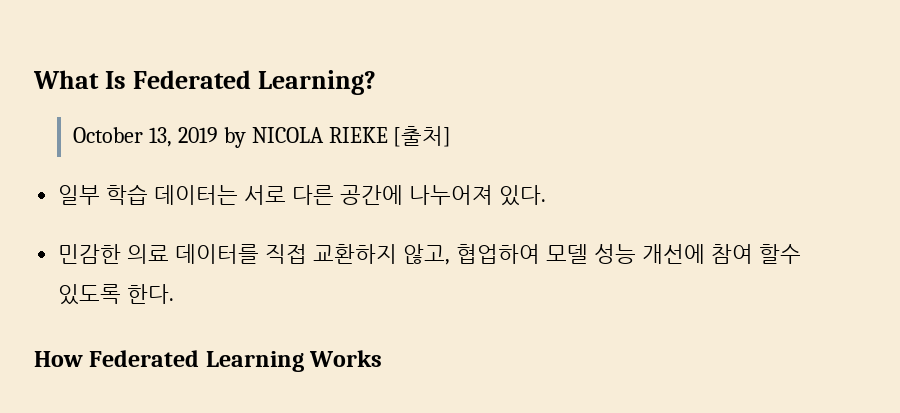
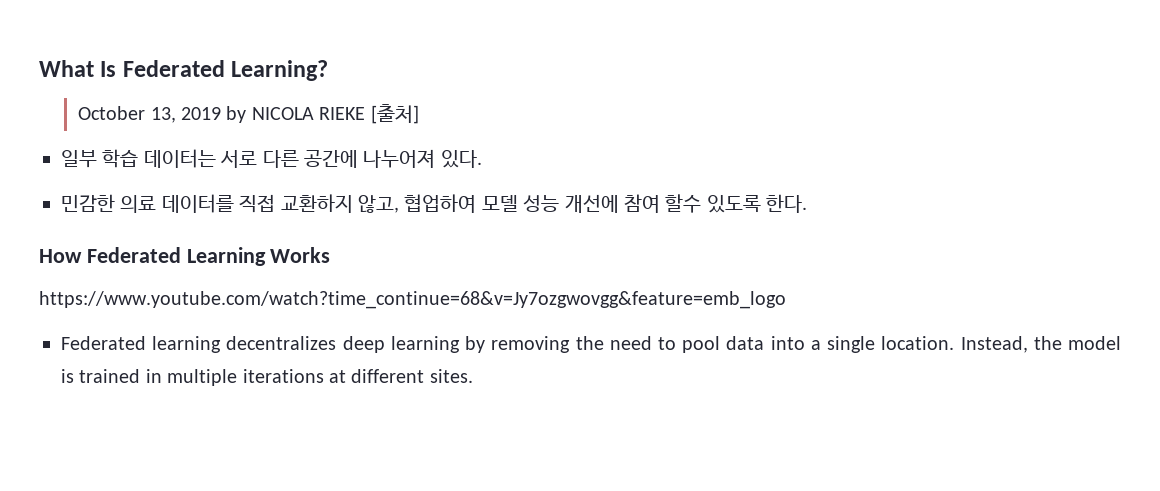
(383, 358) none -> [39,291,786,309] [61,336,1121,353] [61,369,473,386] // https://www.youtube.com/watch?time_continue=68&v=Jy7ozgwovgg&feature=emb_logo // Federated learning decentralizes deep learning by removing the need to pool data into a single location. Instead, the model is trained in multiple iterations at different sites.

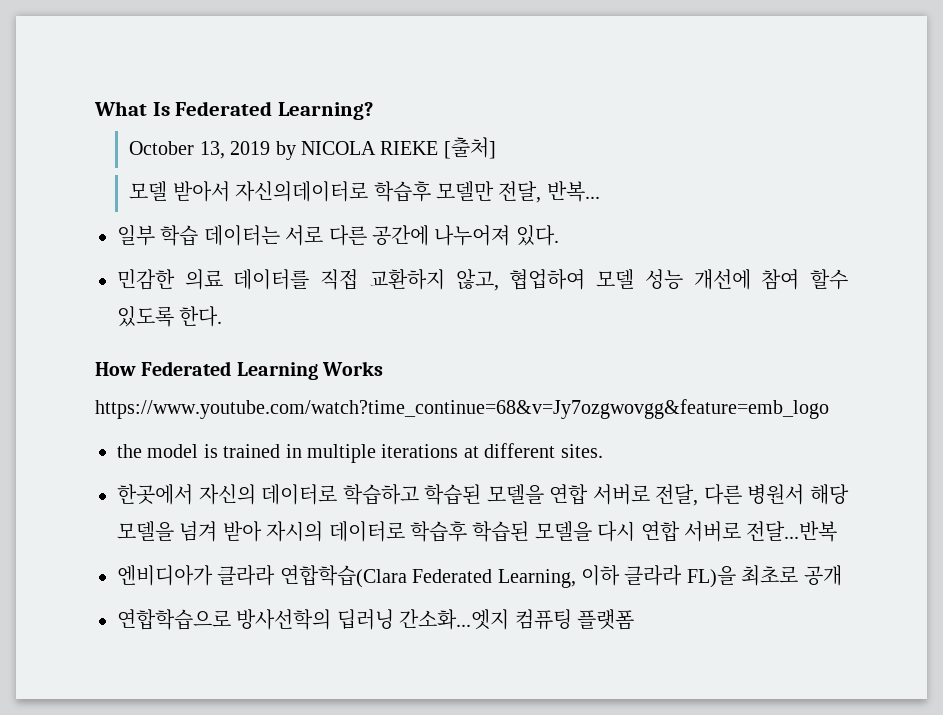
(419, 114) none -> [129,181,600,203] // 모델 받아서 자신의데이터로 학습후 모델만 전달, 반복...
[61,336,1028,353] Federated learning decentralizes deep learning by removing the need to pool data into a single location. Instead, -> (829, 409) none
(473, 376) none -> [117,484,849,506] [117,521,838,542] [117,565,842,588] [117,609,634,630] // 한곳에서 자신의 데이터로 학습하고 학습된 모델을 연합 서버로 전달, 다른 병원서 해당 모델을 넘겨 받아 자시의 데이터로 학습후 학습된 모델을 다시 연합 서버로 전달...반복 // 엔비디아가 클라라 연합학습(Clara Federated Learning, 이하 클라라 FL)을 최초로 공개 // 연합학습으로 방사선학의 딥러닝 간소화...엣지 컴퓨팅 플랫폼

